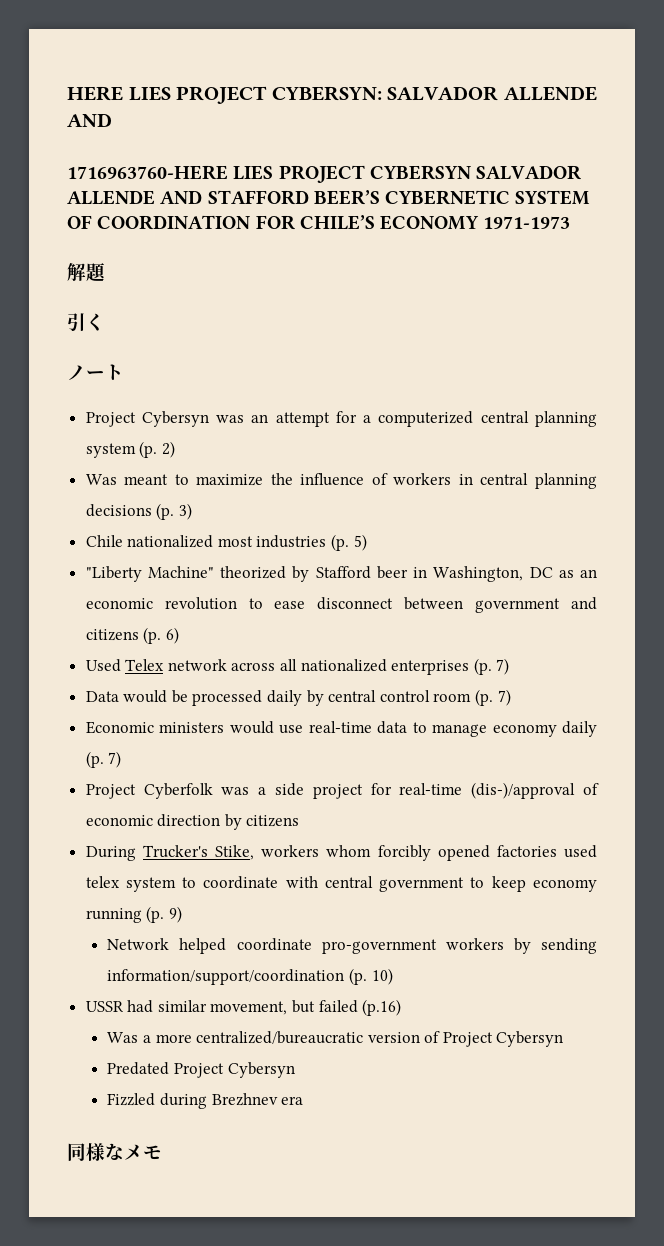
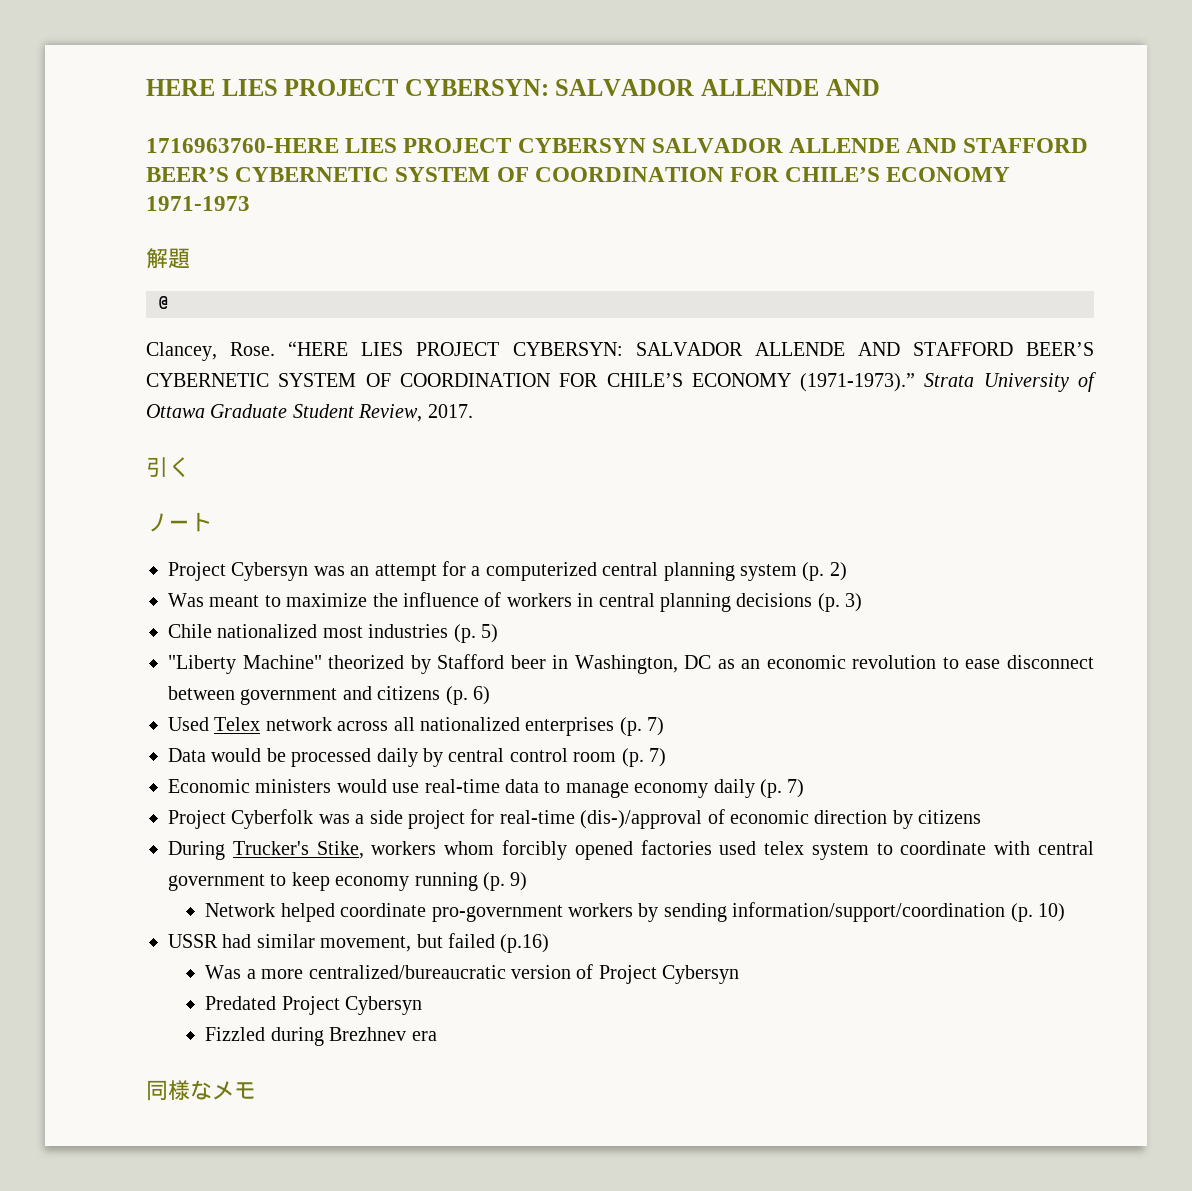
(107, 272) none -> [158,296,168,309] [146,341,1094,361] [146,372,1096,392] [146,404,473,422] // @ // Clancey, Rose. “HERE LIES PROJECT CYBERSYN: SALVADOR ALLENDE AND STAFFORD BEER’S CYBERNETIC SYSTEM OF COORDINATION FOR CHILE’S ECONOMY (1971-1973).” Strata University of Ottawa Graduate Student Review, 2017.

